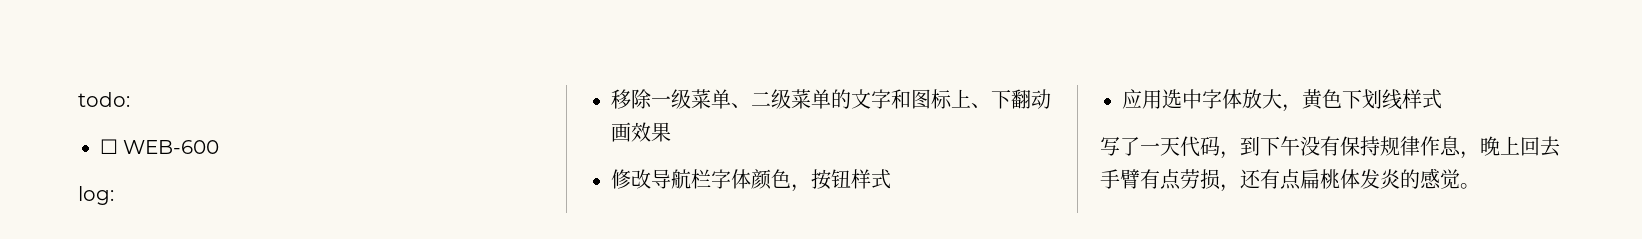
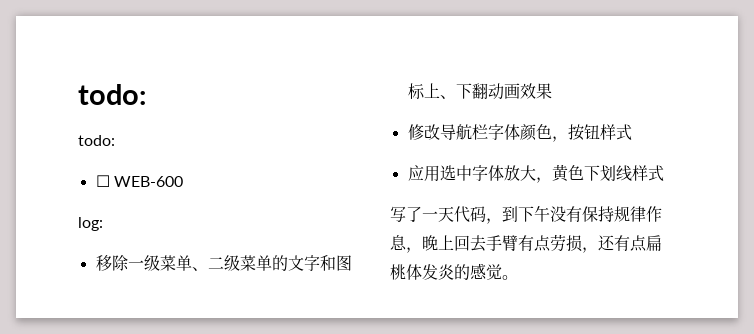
[78,92,130,107] todo: -> [78,84,146,105] [78,135,115,146] todo: // todo:

